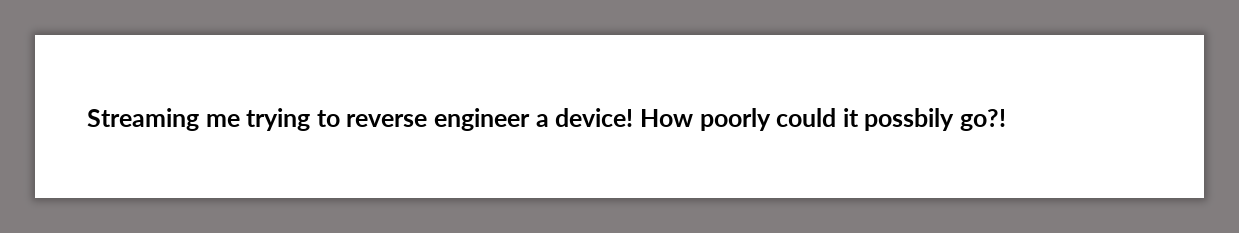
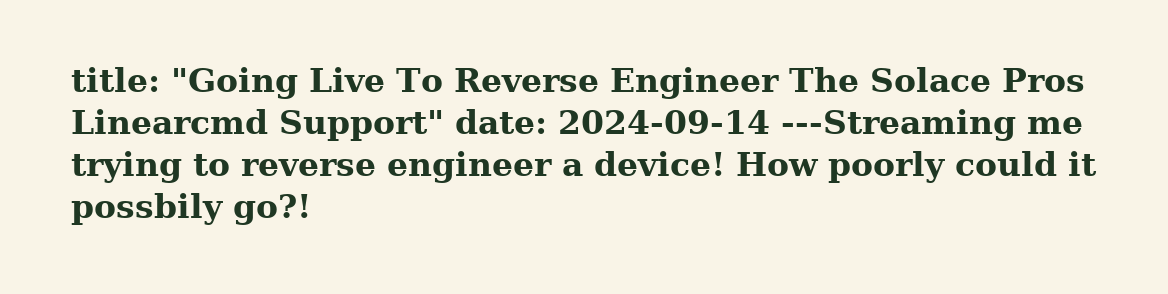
[87,108,199,131] Streaming -> [71,67,1085,99] [71,109,1016,141] title: "Going Live To Reverse Engineer The Solace Pros Linearcmd Support" date: 2024-09-14 ---Streaming

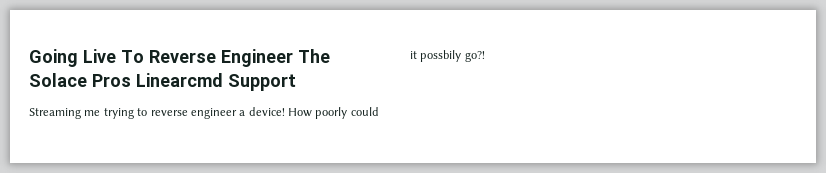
[71,67,298,99] title: "Going -> [29,49,78,67] Going
[279,109,1016,141] Support" date: 2024-09-14 ---Streaming -> [228,74,296,91] [29,108,81,119] Support // Streaming

